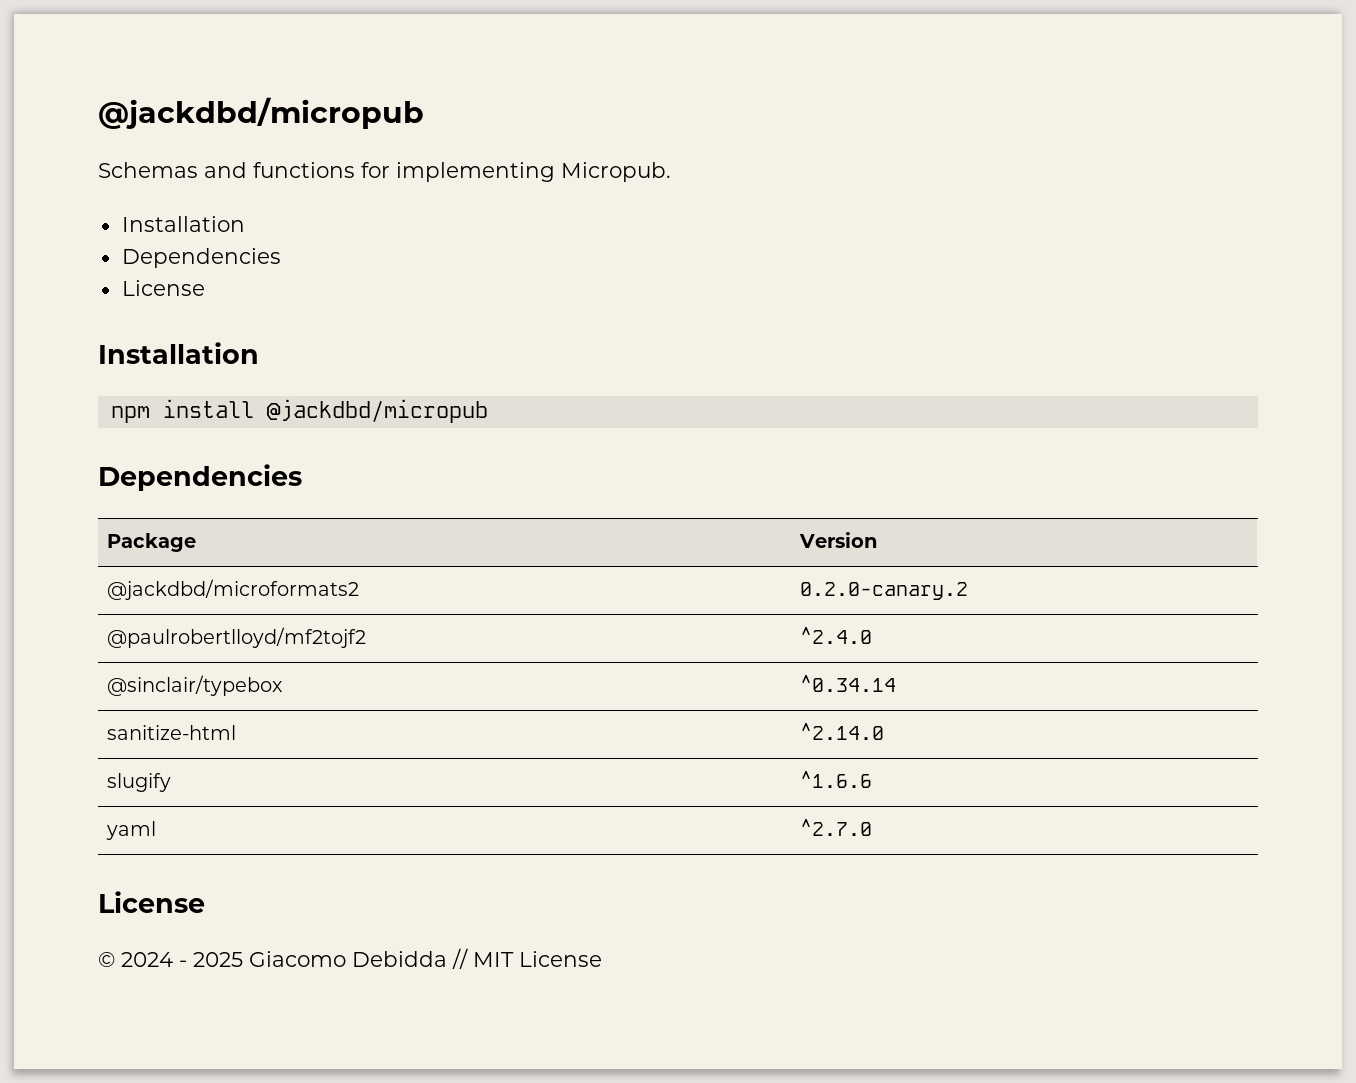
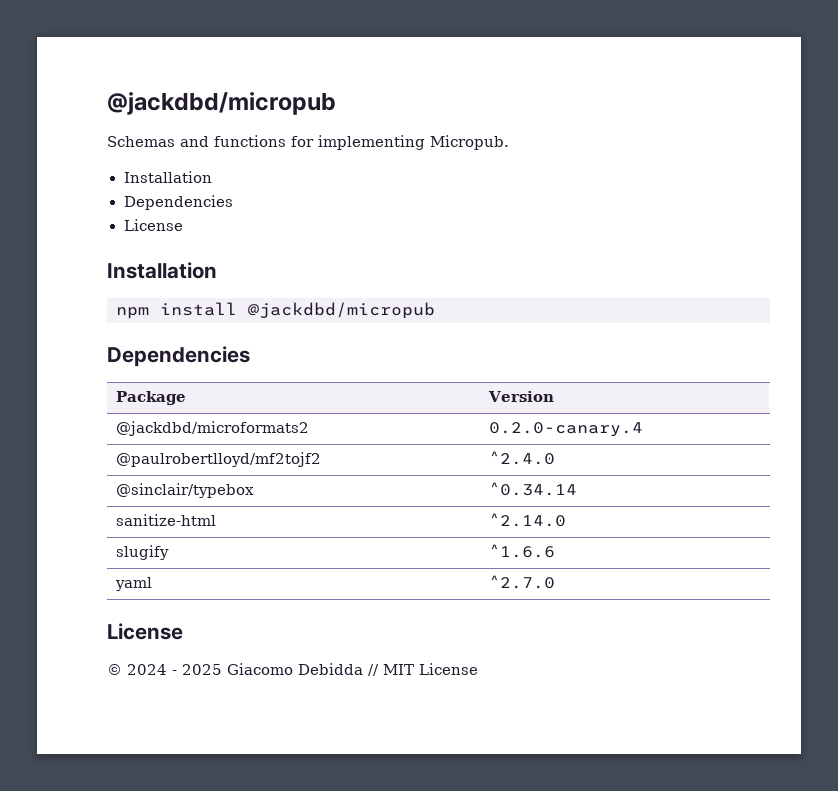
[799,582,968,600] 0.2.0-canary.2 -> [488,422,643,437] 0.2.0-canary.4

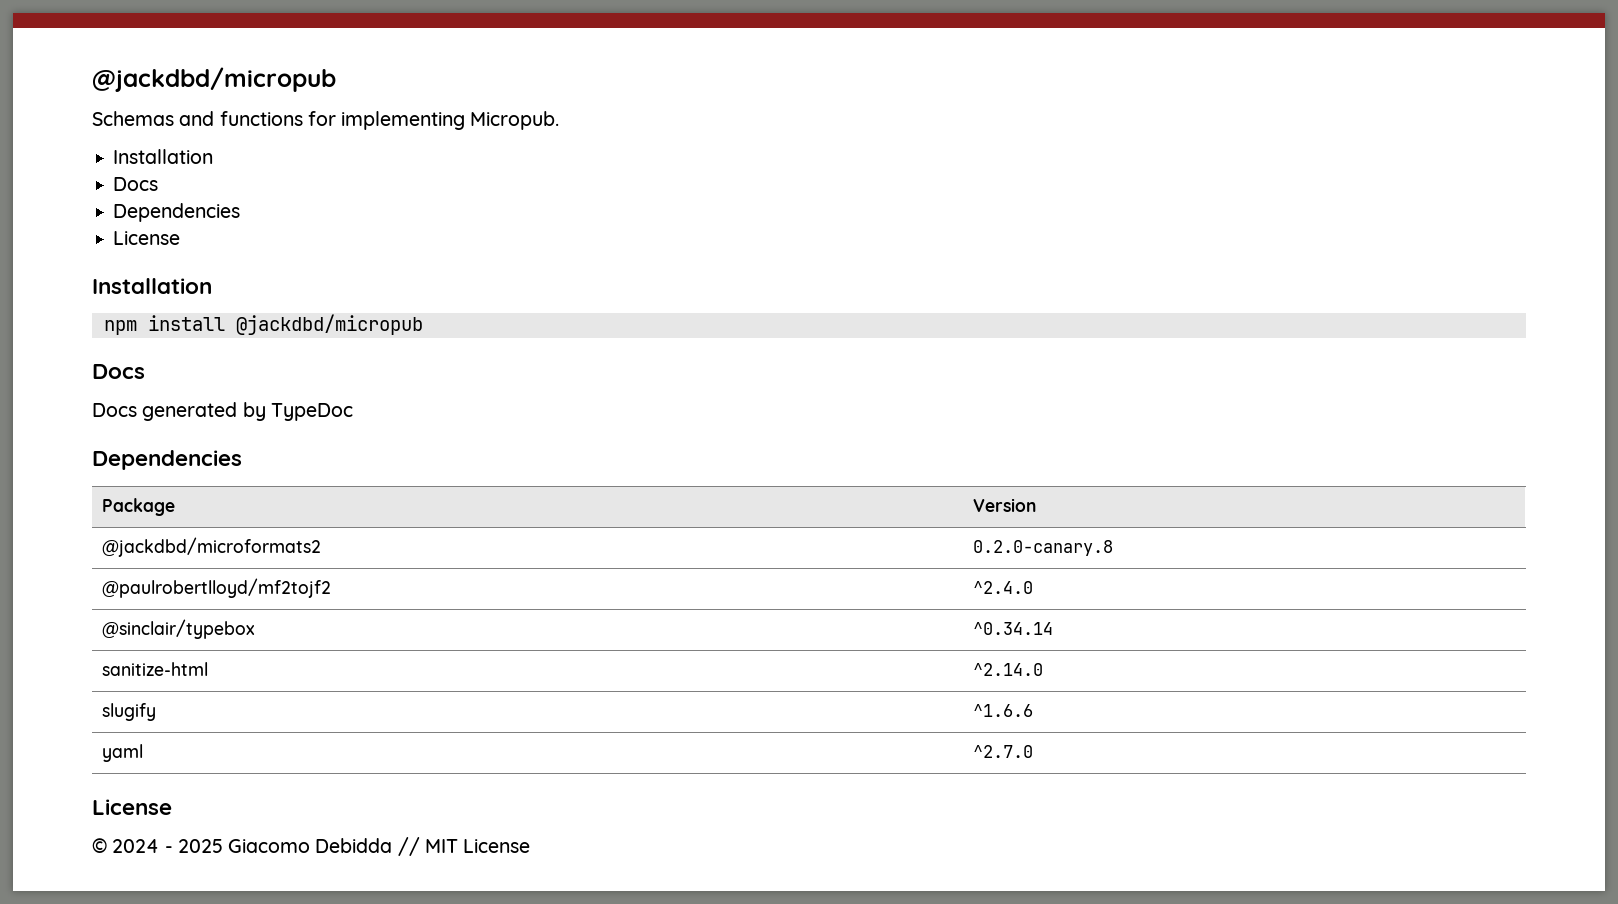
(212, 177) none -> [113,177,159,191] // Docs
(435, 310) none -> [92,364,145,379] [92,402,353,421] // Docs // Docs generated by TypeDoc
[488,422,643,437] 0.2.0-canary.4 -> [973,540,1114,556] 0.2.0-canary.8

